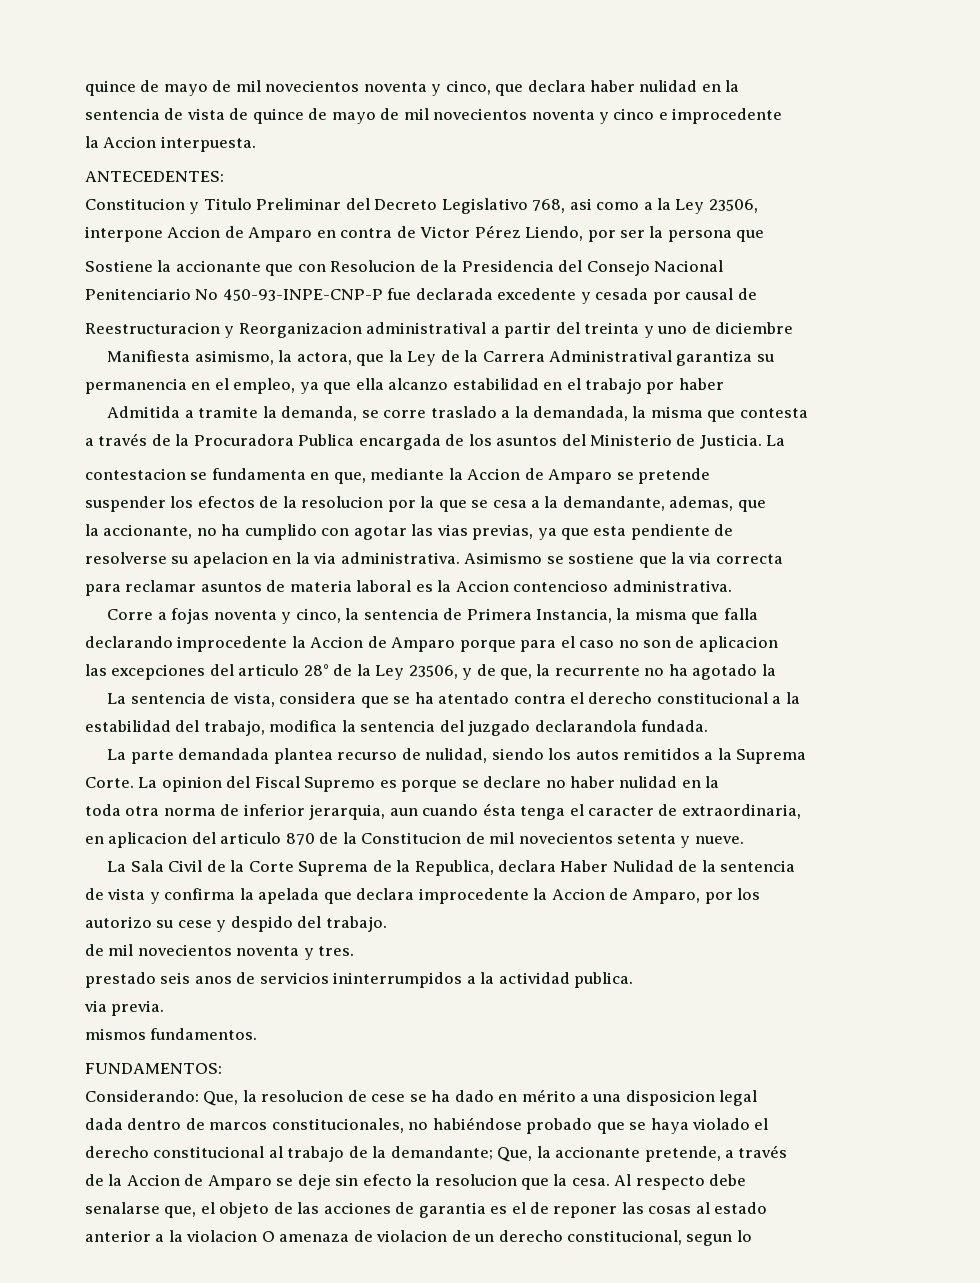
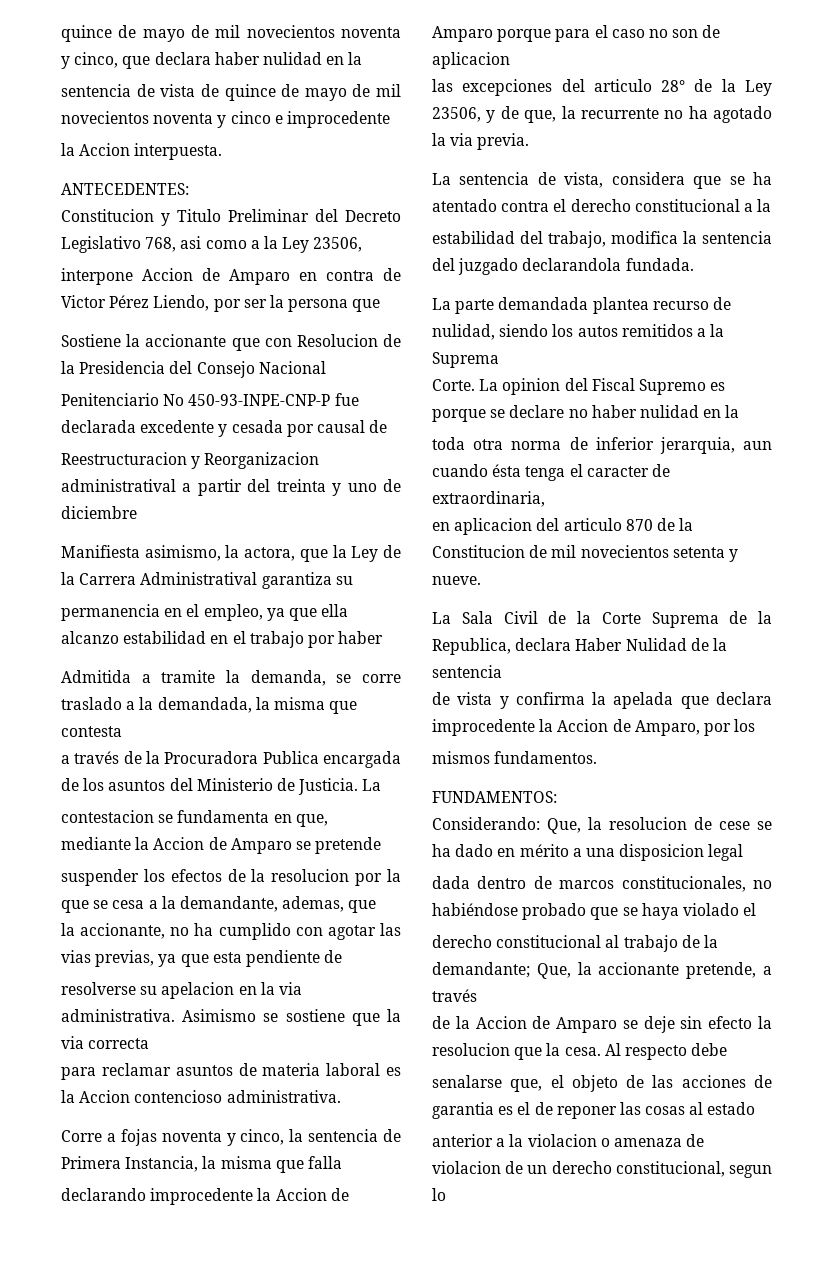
(776, 670) none -> [450,133,530,150] via previa.
[85,916,387,932] [85,944,355,960] [85,972,634,988] [84,1000,165,1016] // autorizo su cese y despido del trabajo. // de mil novecientos noventa y tres. // prestado seis anos de servicios ininterrumpidos a la actividad publica. // via previa. -> (756, 725) none
[261,1231,275,1242] O -> [600,1138,610,1147] o

